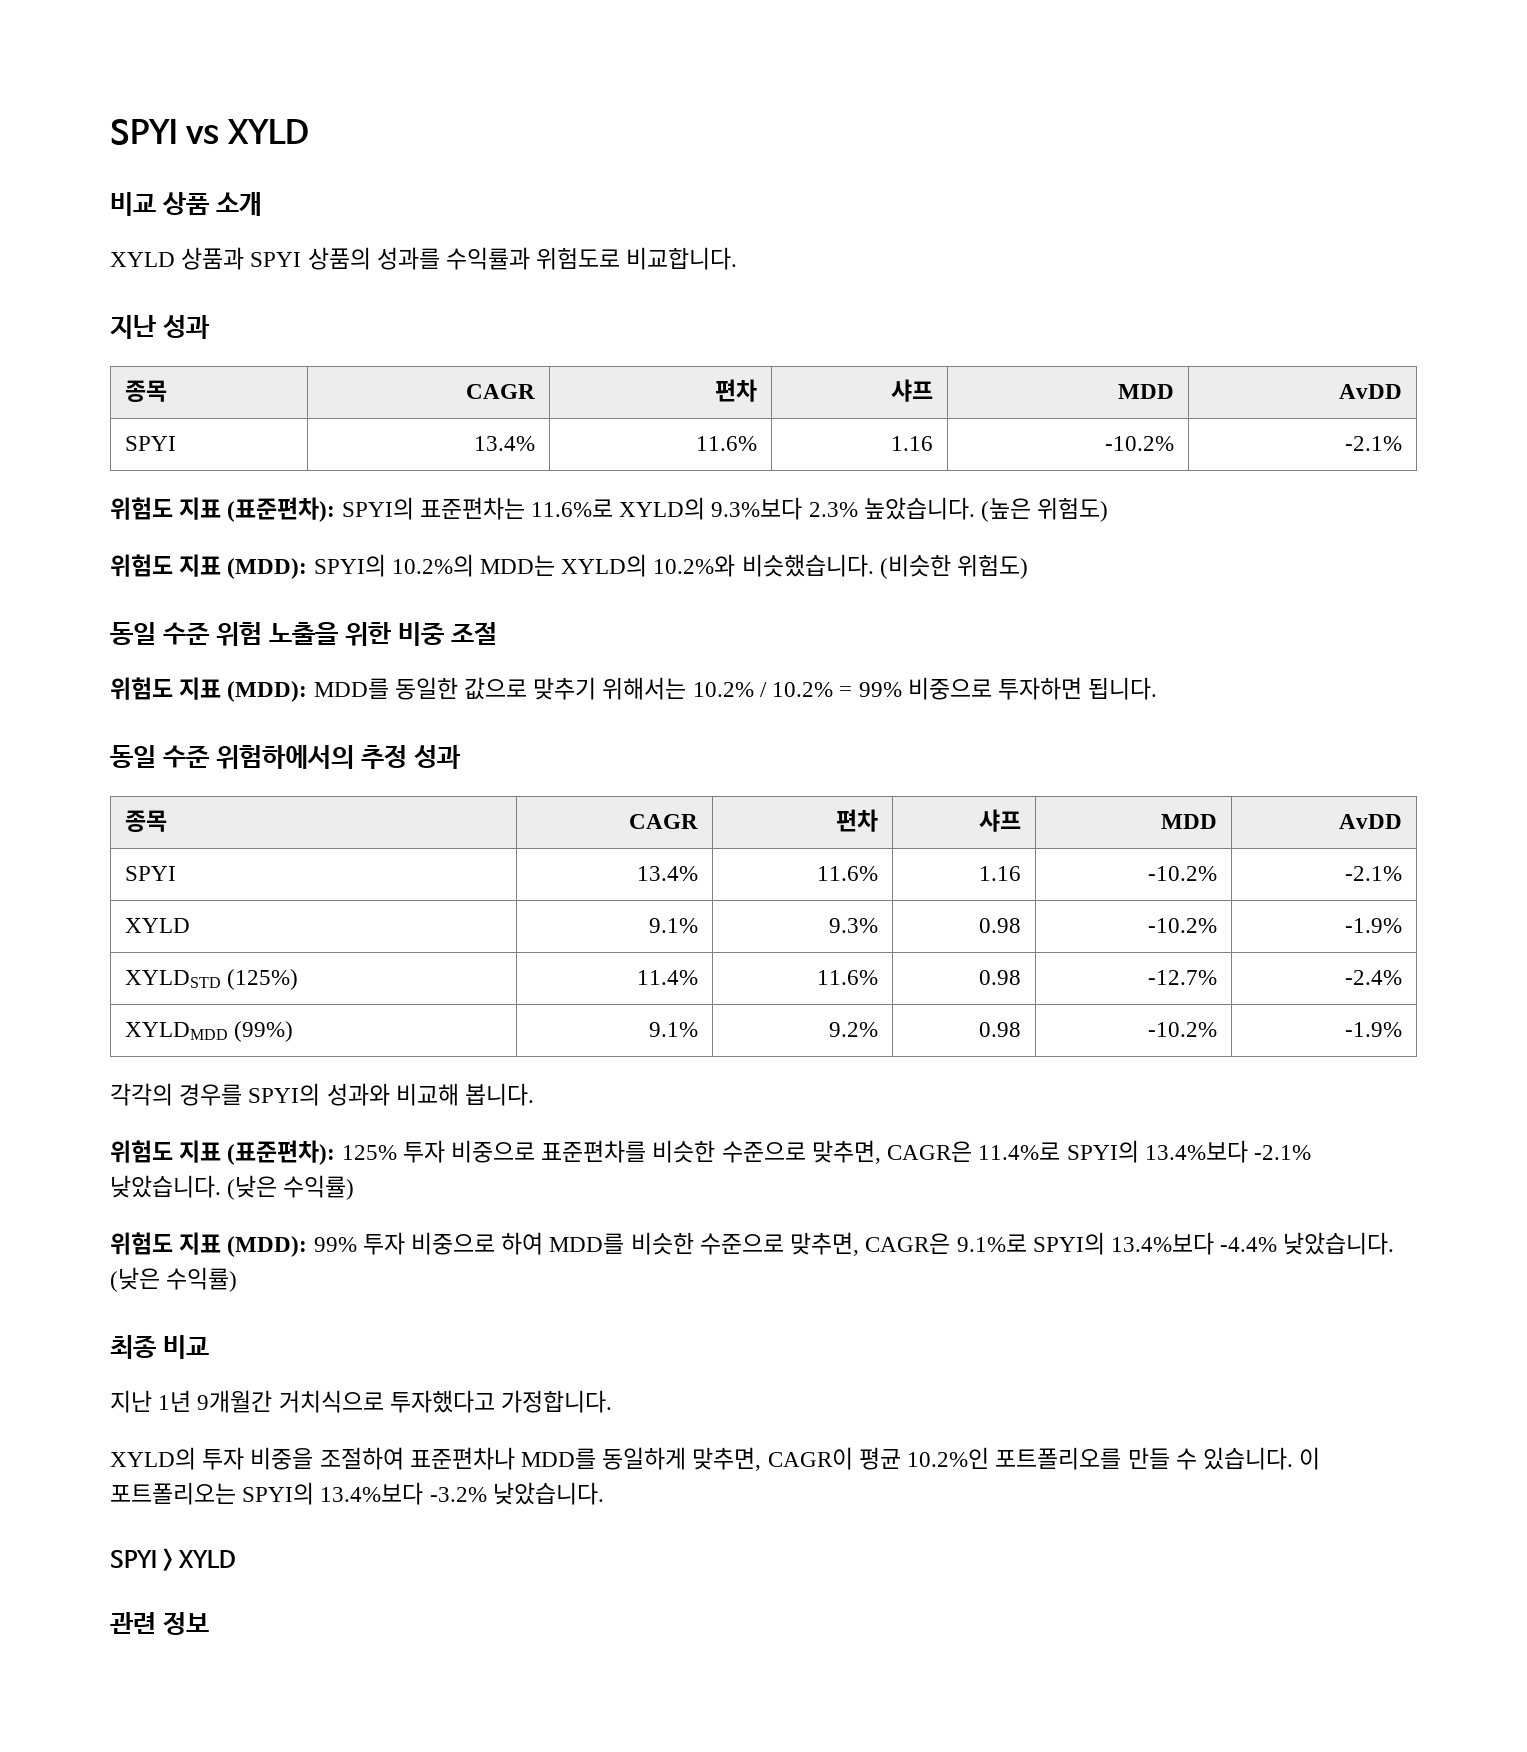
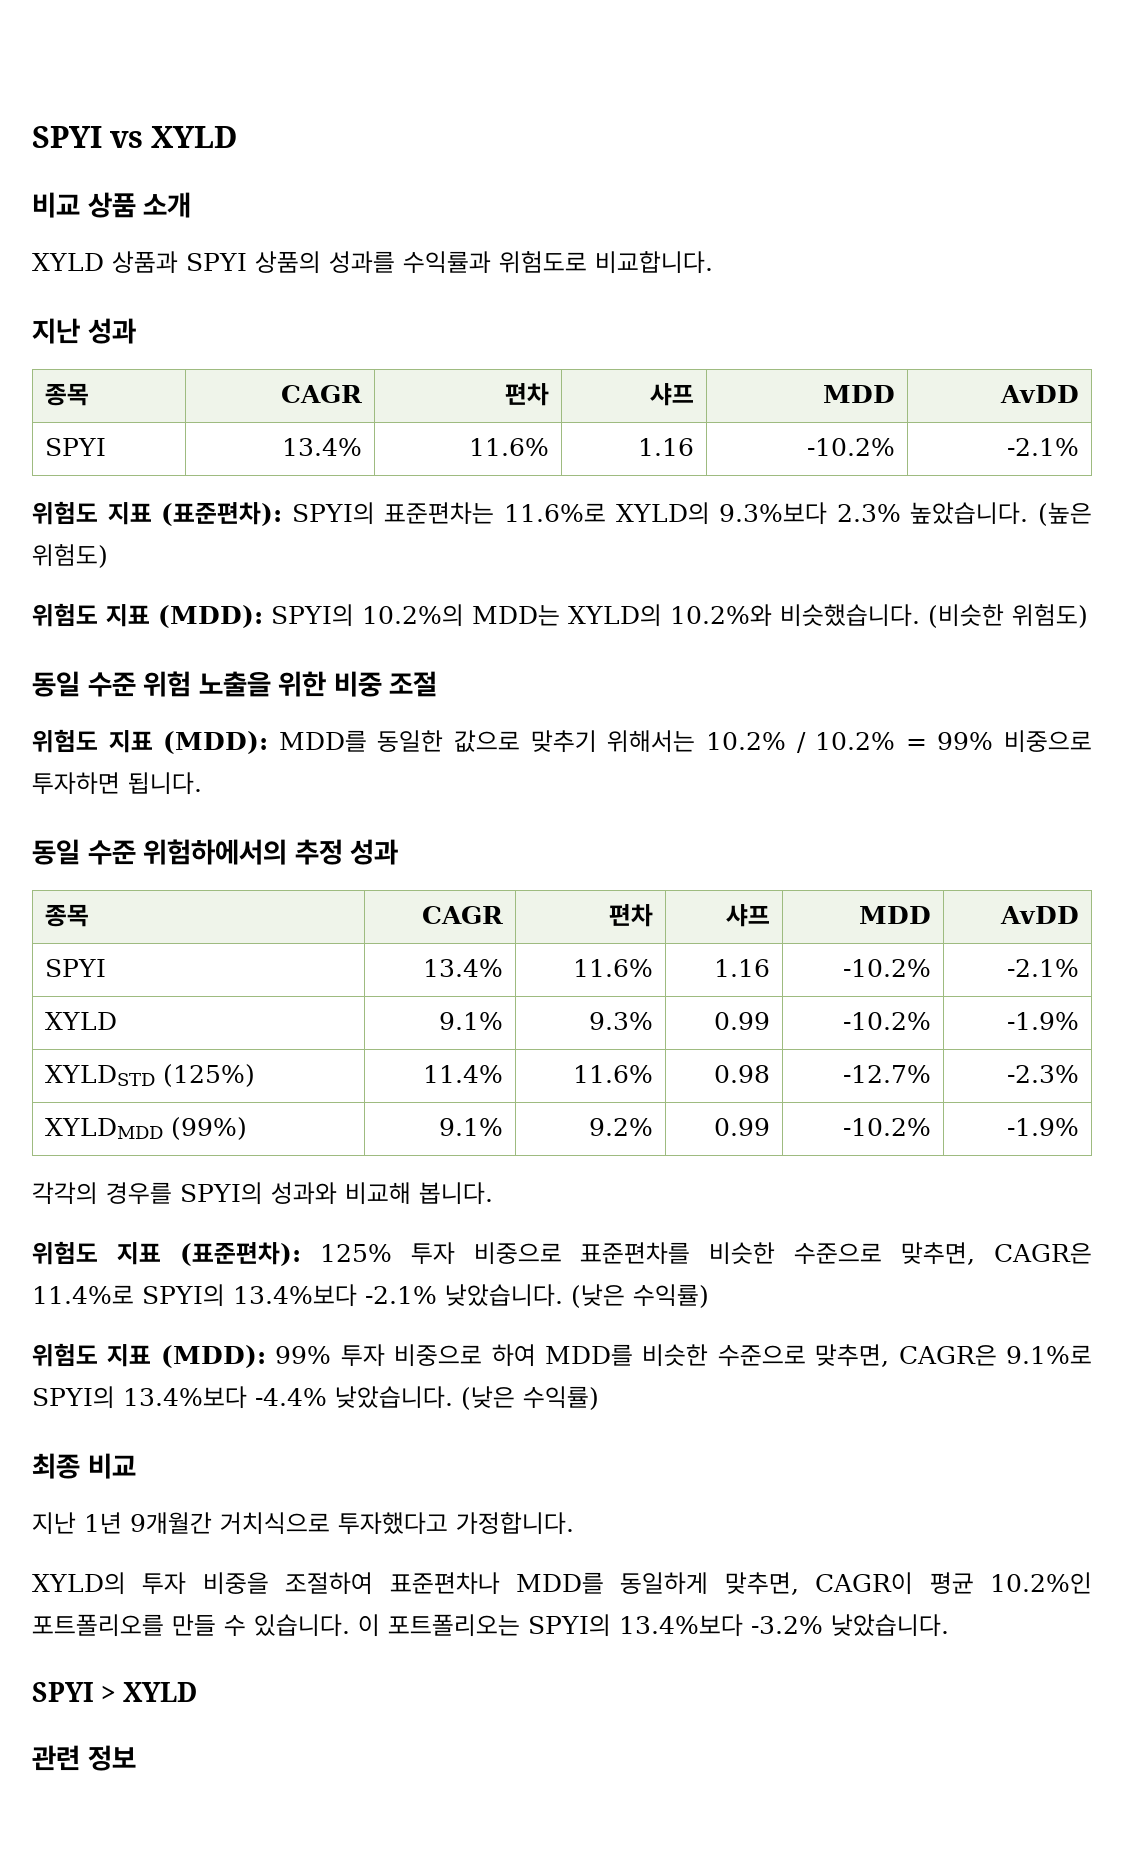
[979,918,1022,933] 0.98 -> [713,1012,770,1030] 0.99
[1345,970,1403,985] -2.4% -> [1006,1065,1079,1083] -2.3%
[979,1022,1022,1037] 0.98 -> [713,1118,770,1136] 0.99

